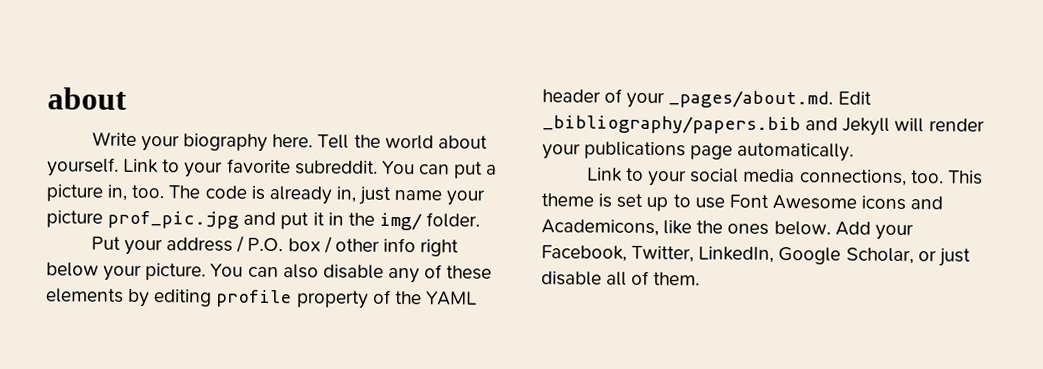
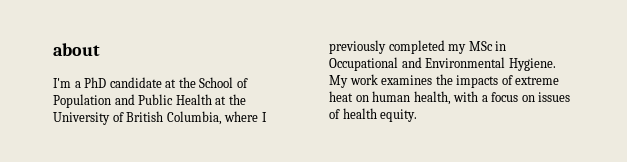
[91,131,488,153] [47,157,498,179] [46,184,486,206] [46,210,481,231] [90,235,460,257] [46,262,493,284] [46,288,477,309] [542,88,872,109] [542,115,985,136] [542,141,855,162] [586,167,983,187] [541,193,944,212] [541,219,914,241] [541,245,971,267] [541,270,701,286] Write your biography here. Tell the world about yourself. Link to your favorite subreddit. You can put a picture in, too. The code is already in, just name your picture prof_pic.jpg and put it in the img/ folder. // Put your address / P.O. box / other info right below your picture. You can also disable any of these elements by editing profile property of the YAML header of your _pages/about.md. Edit _bibliography/papers.bib and Jekyll will render your publications page automatically. // Link to your social media connections, too. This theme is set up to use Font Awesome icons and Academicons, like the ones below. Add your Facebook, Twitter, LinkedIn, Google Scholar, or just disable all of them. -> [53,77,248,88] [53,94,246,108] [53,111,267,125] [329,40,507,54] [329,57,556,71] [329,74,560,88] [329,91,571,105] [329,108,418,122] I'm a PhD candidate at the School of Population and Public Health at the University of British Columbia, where I previously completed my MSc in Occupational and Environmental Hygiene. My work examines the impacts of extreme heat on human health, with a focus on issues of health equity.

